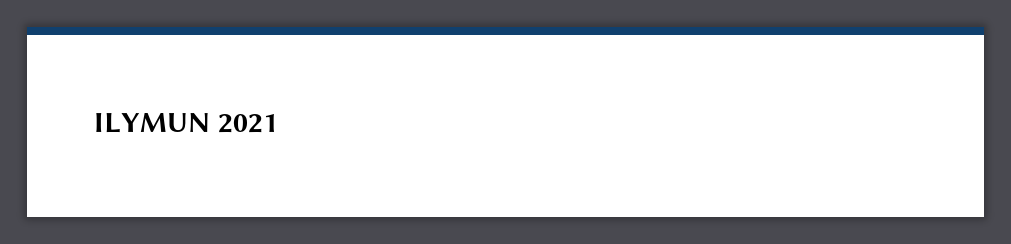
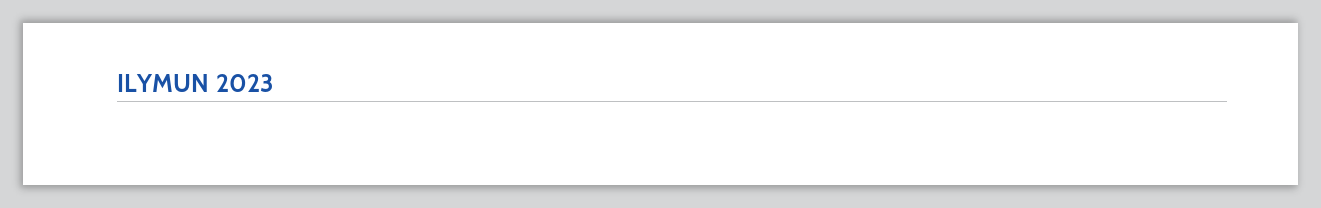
[217,114,278,133] 2021 -> [215,74,273,92] 2023

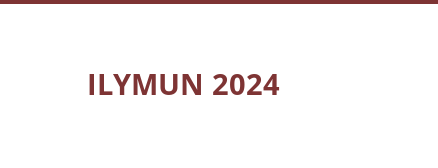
[215,74,273,92] 2023 -> [211,74,280,95] 2024

